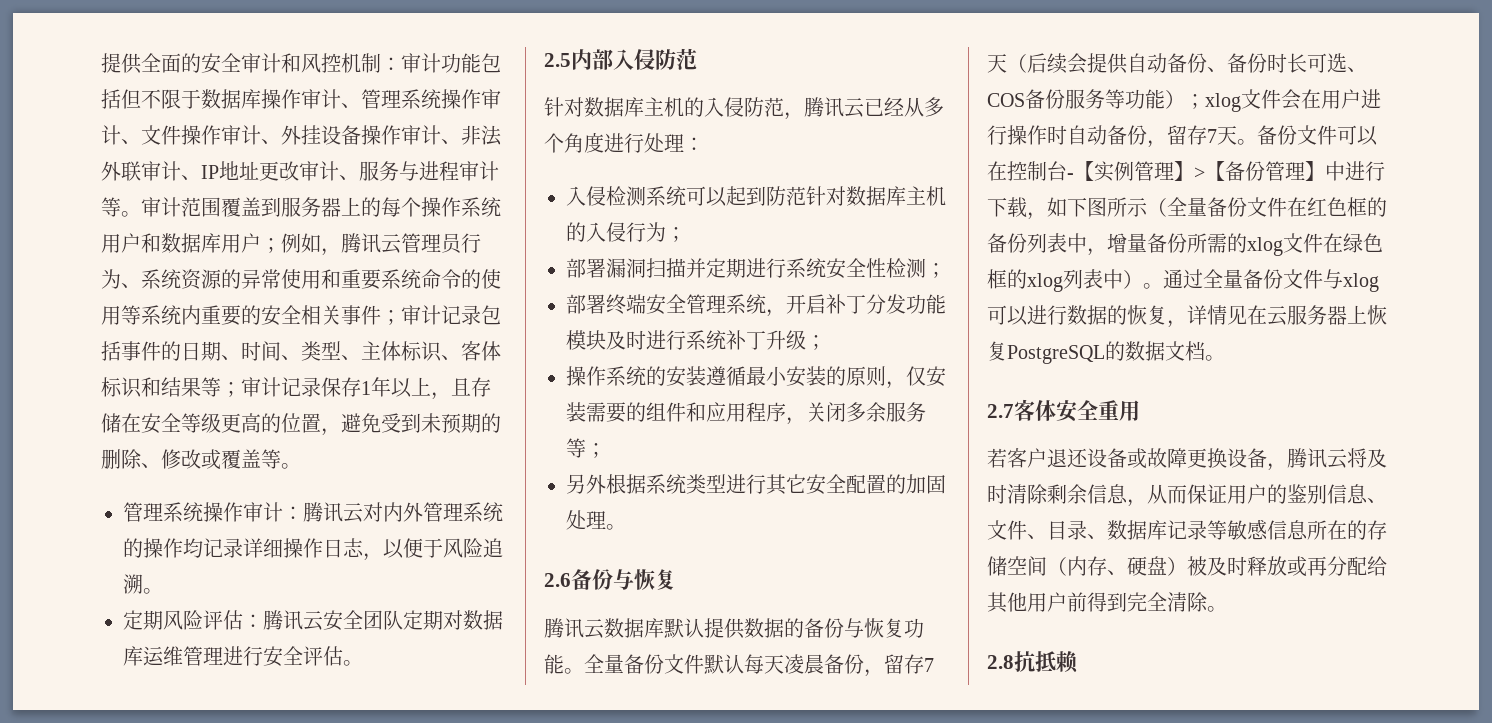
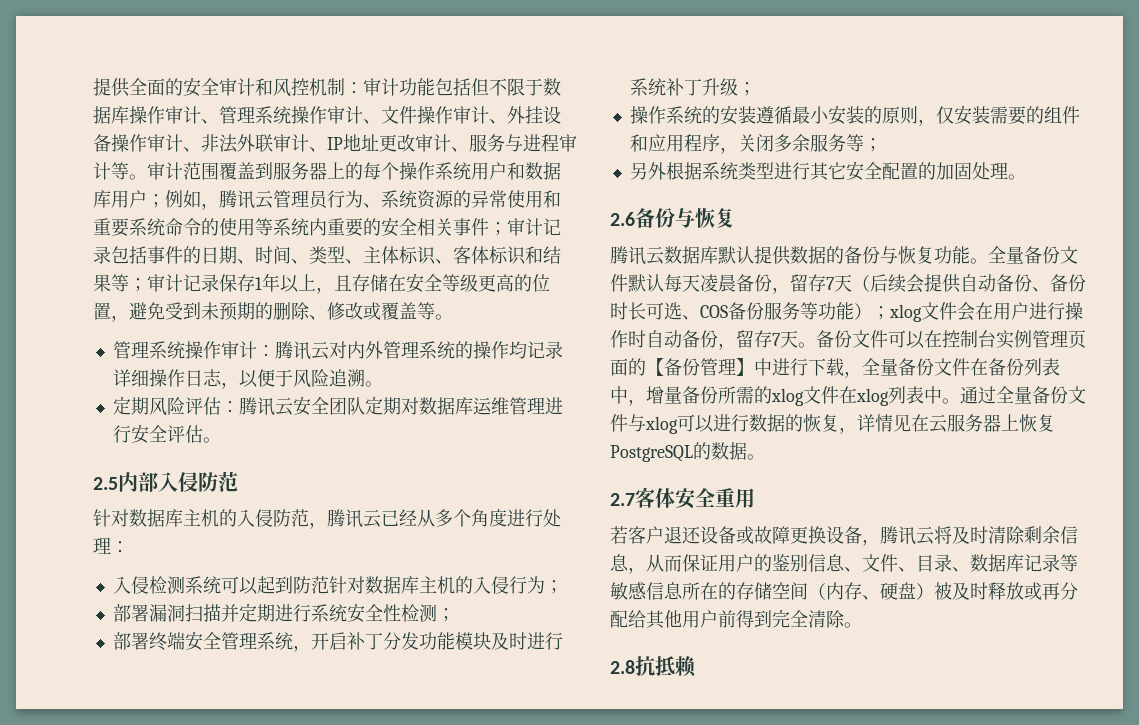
[1067,161,1094,181] -【 -> (996, 339) none
[1174,161,1205,181] 】> -> [1068,330,1086,349] [610,358,646,376] 页面的
[1047,197,1167,217] 如下图所示（ -> (862, 374) none
[1307,197,1387,217] 红色框的 -> (988, 367) none
[1343,233,1383,253] [987,269,1027,289] 绿色框的 -> (857, 395) none
[1123,270,1143,289] ） -> (942, 395) none
[1165,341,1205,361] 文档 -> (747, 451) none

